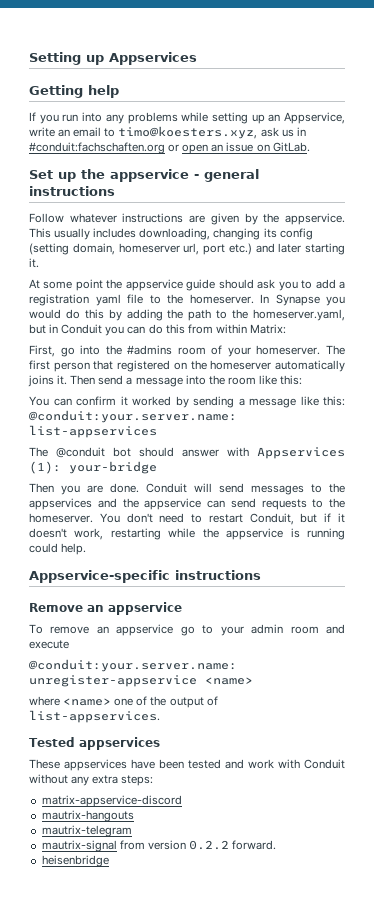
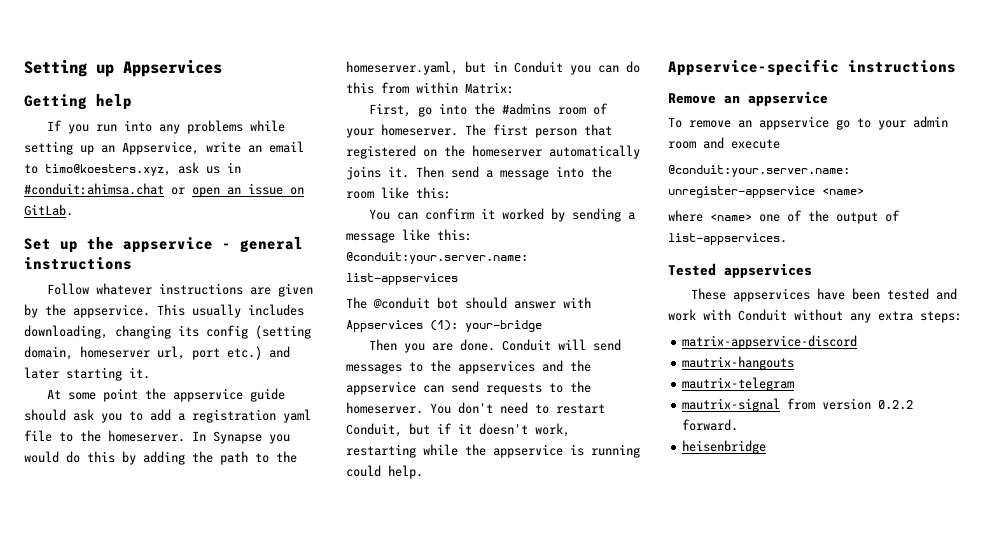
[29,142,165,154] #conduit:fachschaften.org -> [24,183,164,195] #conduit:ahimsa.chat

